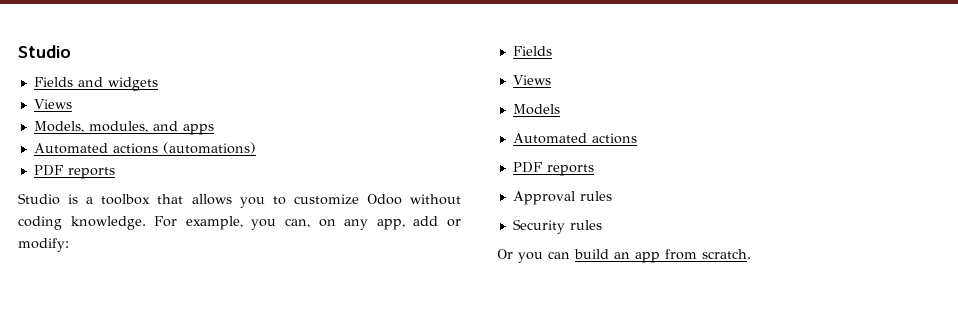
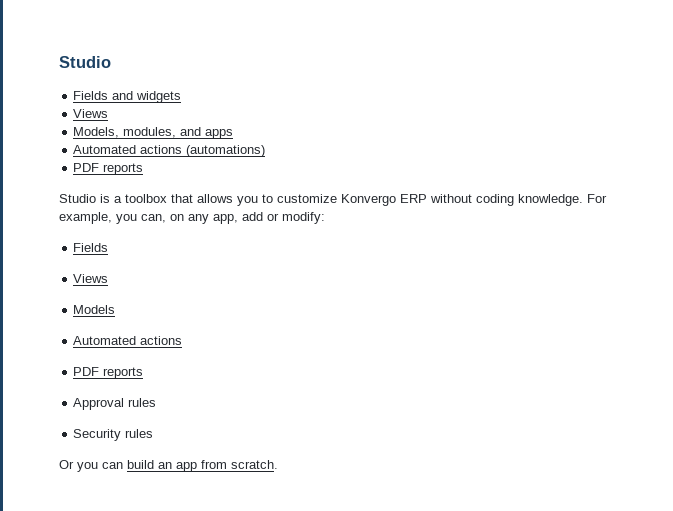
[366,194,402,205] Odoo -> [341,194,427,206] Konvergo ERP

